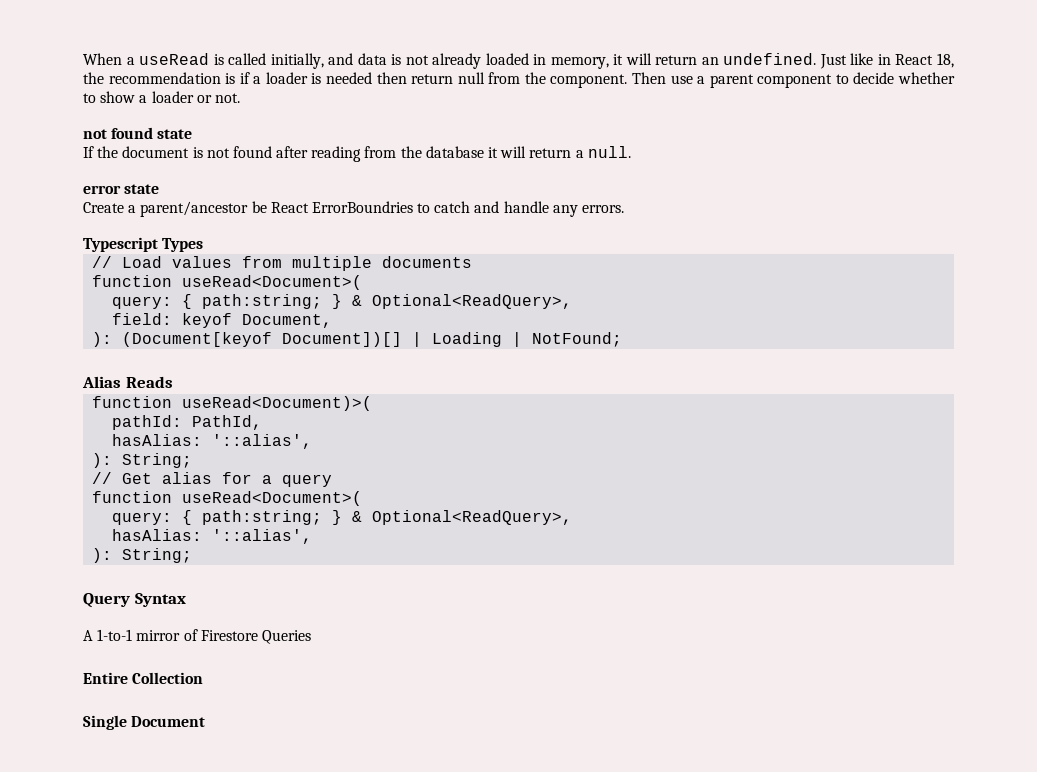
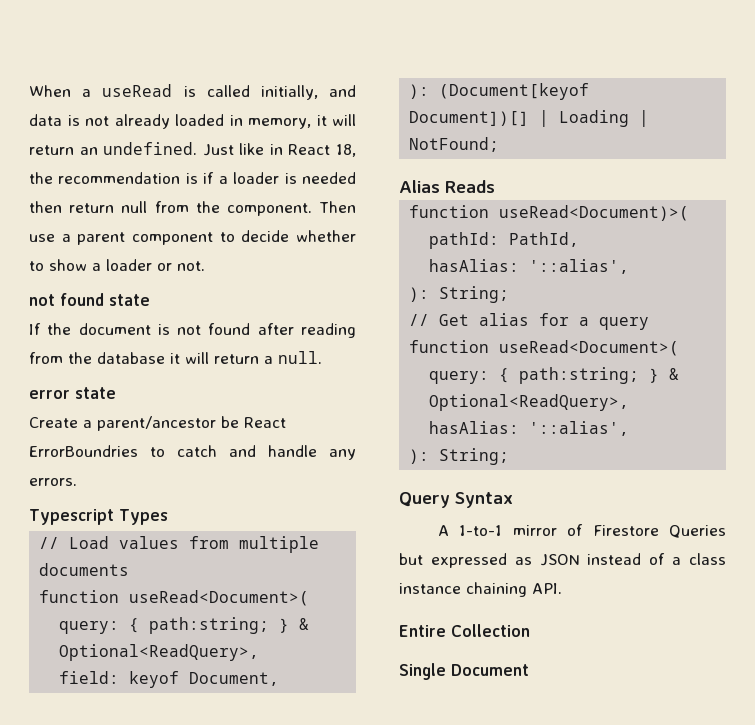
(311, 637) none -> [399,553,726,568] [399,582,562,597] but expressed as JSON instead of a class instance chaining API.

